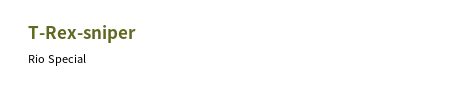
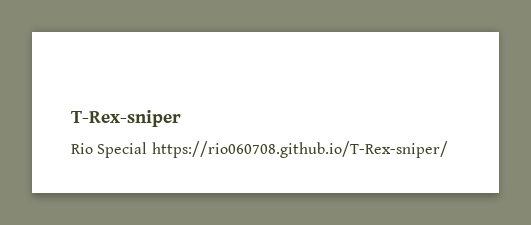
(86, 60) none -> [151,141,448,158] https://rio060708.github.io/T-Rex-sniper/

